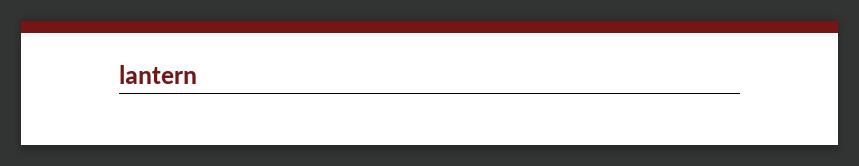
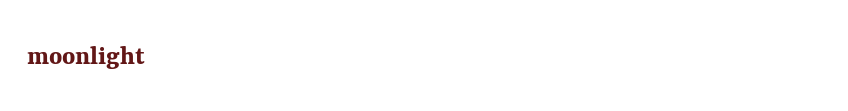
[119,65,197,84] lantern -> [27,46,145,69] moonlight

